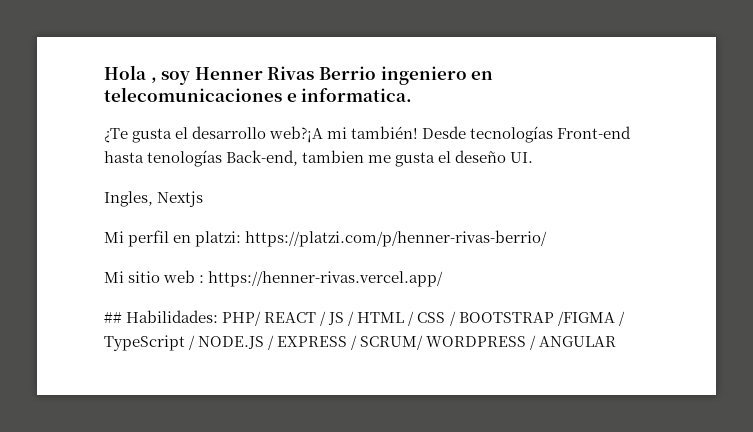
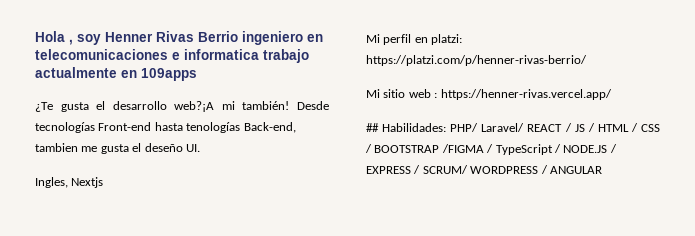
[301,88,413,102] informatica. -> [184,49,309,63] [35,67,197,81] informatica trabajo actualmente en 109apps
(262, 318) none -> [481,123,525,132] Laravel/

